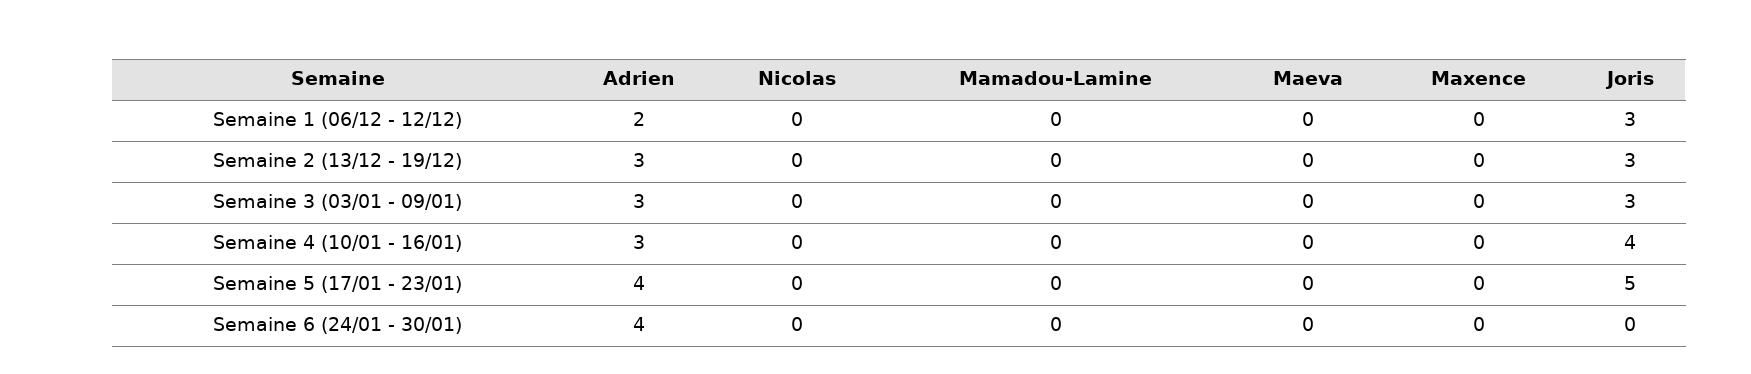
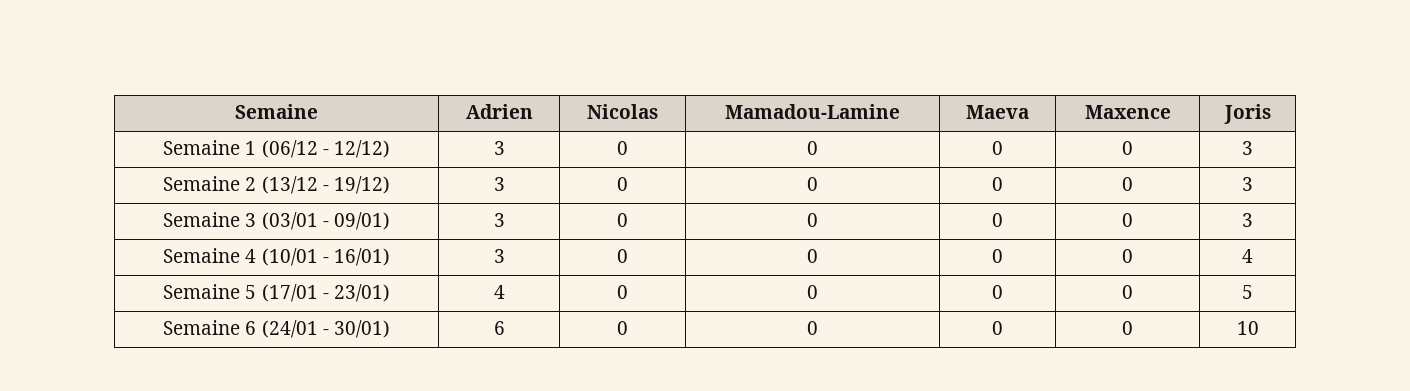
[633,112,645,126] 2 -> [493,141,505,155] 3
[633,317,645,331] [791,317,803,331] [1049,317,1062,331] [1301,317,1314,331] [1472,317,1485,331] [1624,317,1636,331] 4 | 0 | 0 | 0 | 0 | 0 -> [493,321,505,335] [617,321,628,335] [807,321,818,335] [992,321,1003,335] [1122,321,1133,335] [1236,321,1259,335] 6 | 0 | 0 | 0 | 0 | 10

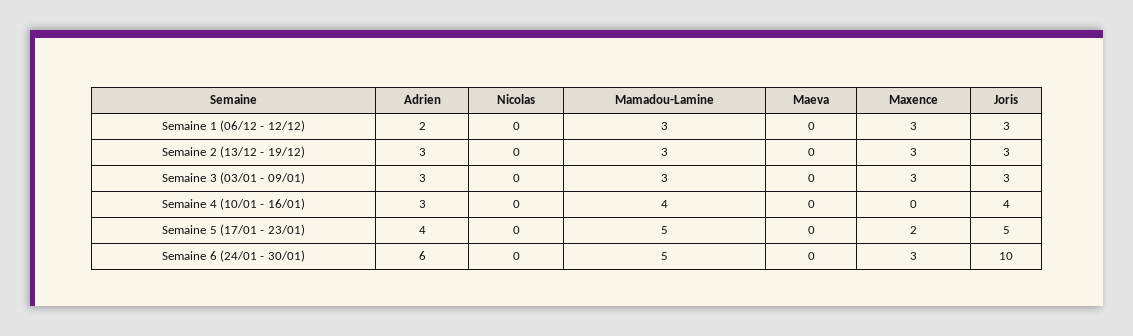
[493,141,505,155] [617,141,628,155] [807,141,818,155] [992,141,1003,155] [1122,141,1133,155] | 3 | 0 | 0 | 0 | 0 -> [418,122,426,130] [512,122,520,130] [660,122,668,130] [807,122,815,130] [909,122,917,130] | 2 | 0 | 3 | 0 | 3
[807,177,818,191] [992,177,1003,191] [1122,177,1133,191] 0 | 0 | 0 -> [660,148,668,156] [807,148,815,156] [909,148,917,156] 3 | 0 | 3
[807,213,818,227] [992,213,1003,227] [1122,213,1133,227] 0 | 0 | 0 -> [660,174,668,182] [807,174,815,182] [909,174,917,182] 3 | 0 | 3
[807,249,818,263] 0 -> [660,200,668,208] 4
[807,285,818,299] [992,285,1003,299] [1122,285,1133,299] 0 | 0 | 0 -> [660,226,668,234] [807,226,815,234] [909,226,917,234] 5 | 0 | 2
[807,321,818,335] [992,321,1003,335] [1122,321,1133,335] 0 | 0 | 0 -> [660,252,668,260] [807,252,815,260] [909,252,917,260] 5 | 0 | 3

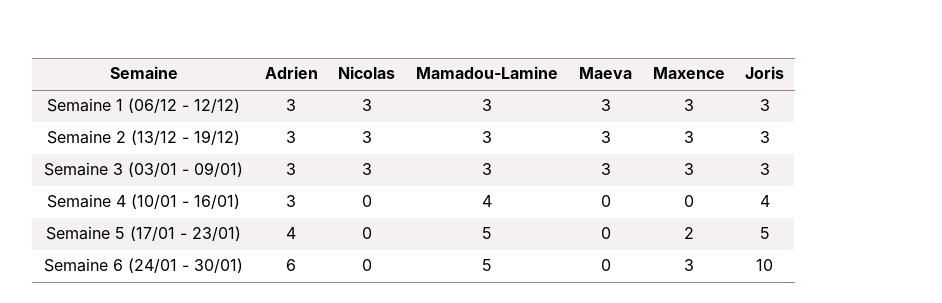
[418,122,426,130] [512,122,520,130] [660,122,668,130] [807,122,815,130] 2 | 0 | 3 | 0 -> [286,99,296,111] [361,99,372,111] [481,99,492,111] [600,99,611,111] 3 | 3 | 3 | 3
[512,148,520,156] [660,148,668,156] [807,148,815,156] 0 | 3 | 0 -> [361,131,372,143] [481,131,492,143] [600,131,611,143] 3 | 3 | 3
[512,174,520,182] [660,174,668,182] [807,174,815,182] 0 | 3 | 0 -> [361,163,372,175] [481,163,492,175] [600,163,611,175] 3 | 3 | 3

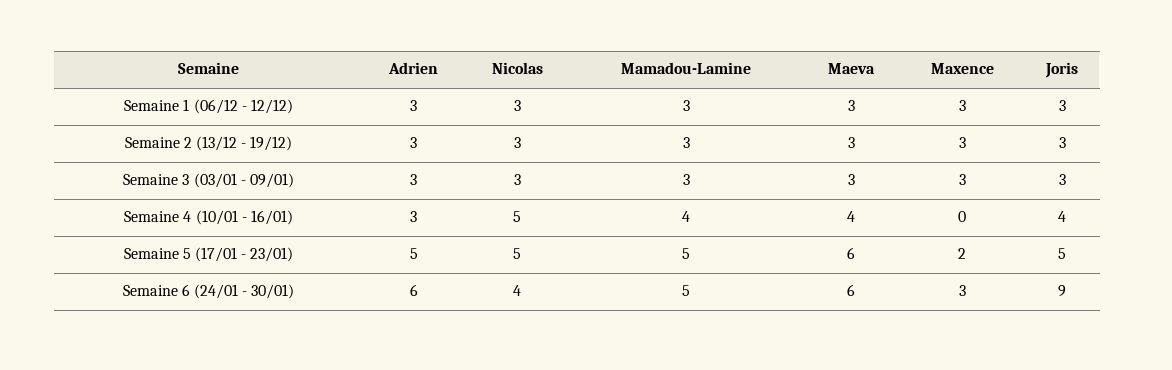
[361,195,372,207] [481,195,492,207] [600,195,611,207] 0 | 4 | 0 -> [513,211,521,222] [682,211,690,222] [847,211,855,222] 5 | 4 | 4
[286,227,296,239] [361,227,372,239] [481,227,492,239] [600,227,611,239] 4 | 0 | 5 | 0 -> [409,248,418,259] [513,248,521,259] [682,248,690,259] [847,247,855,259] 5 | 5 | 5 | 6
[361,259,372,271] [481,259,492,271] [600,259,611,271] [683,259,694,271] [756,259,773,271] 0 | 5 | 0 | 3 | 10 -> [513,285,521,296] [682,285,690,296] [847,284,855,296] [958,285,966,296] [1058,285,1066,297] 4 | 5 | 6 | 3 | 9

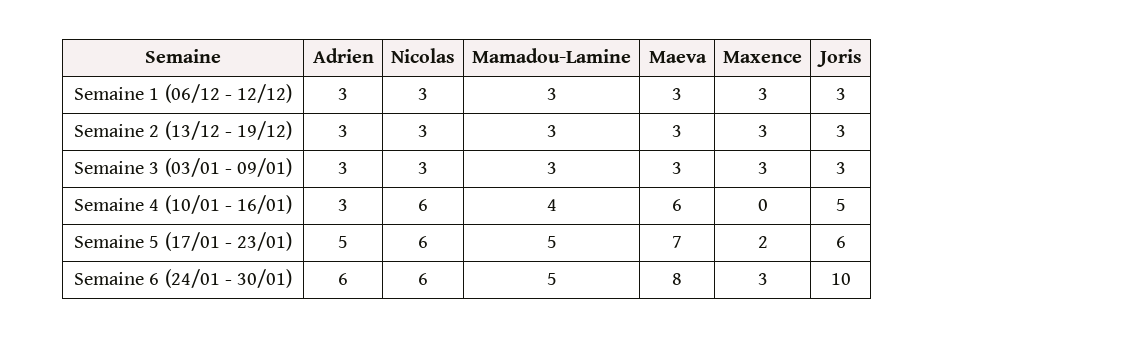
[513,211,521,222] [682,211,690,222] [847,211,855,222] 5 | 4 | 4 -> [418,199,428,211] [546,199,557,211] [672,199,682,211] 6 | 4 | 6
[1058,211,1066,222] 4 -> [835,199,846,211] 5
[513,248,521,259] [682,248,690,259] [847,247,855,259] 5 | 5 | 6 -> [418,236,428,248] [546,236,557,248] [672,236,682,248] 6 | 5 | 7
[1058,248,1066,259] 5 -> [835,236,846,248] 6
[513,285,521,296] [682,285,690,296] [847,284,855,296] [958,285,966,296] [1058,285,1066,297] 4 | 5 | 6 | 3 | 9 -> [418,273,428,285] [546,273,557,285] [672,273,682,285] [757,273,768,285] [830,273,851,285] 6 | 5 | 8 | 3 | 10

